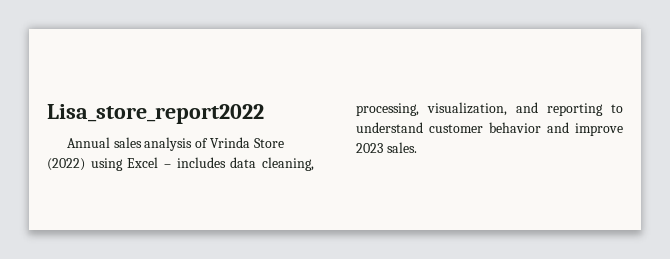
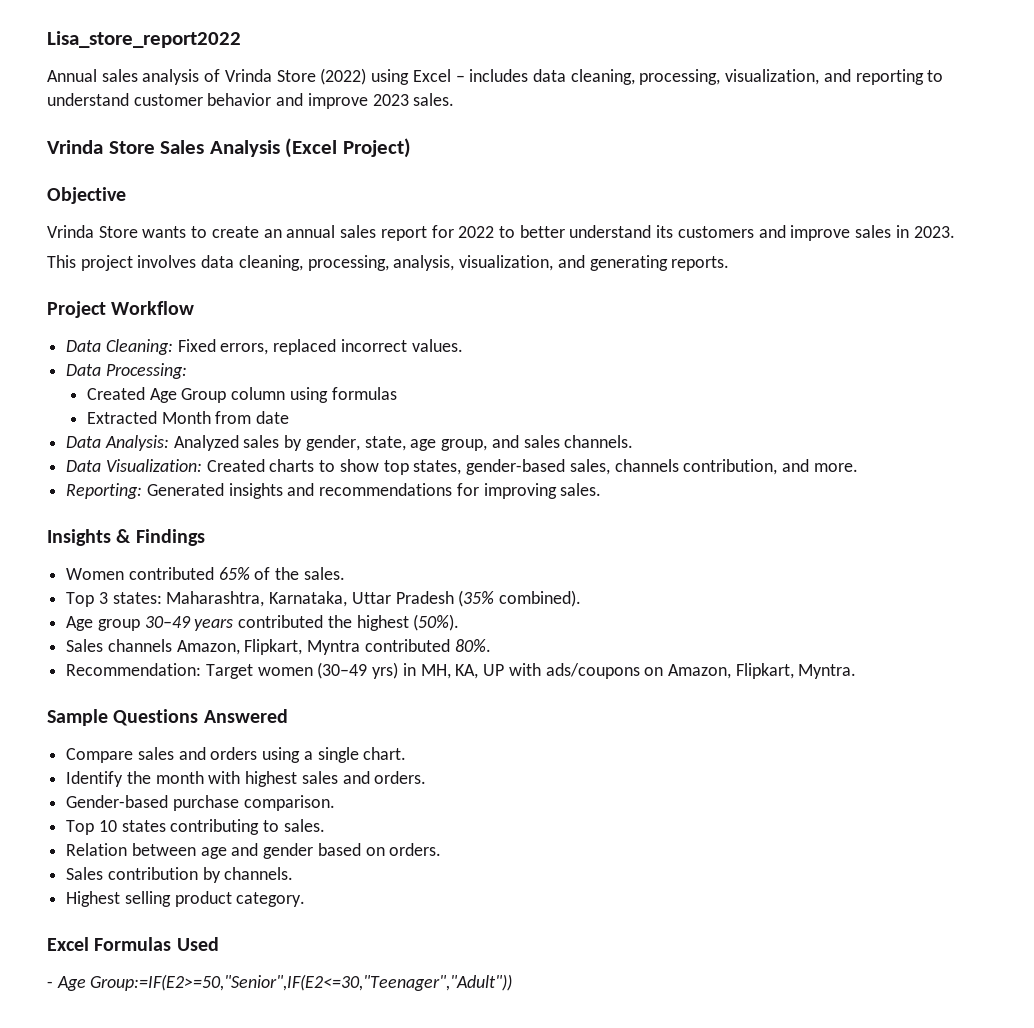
(417, 147) none -> [47,138,411,158] [47,187,126,204] [47,225,955,241] [47,255,730,271] [47,301,195,318] [66,339,463,355] [66,363,187,379] [86,387,397,403] [86,411,290,424] [66,435,634,451] [66,459,858,475] [66,483,602,499] [47,529,205,546] [66,567,345,580] [66,590,582,607] [66,614,460,631] [66,639,491,655] [66,662,857,679] [47,709,288,726] [66,747,407,763] [66,771,427,787] [66,795,335,811] [66,819,325,835] [66,843,442,859] [66,867,294,883] [66,891,306,907] [47,937,219,951] [47,974,513,991] // Vrinda Store Sales Analysis (Excel Project) // Objective // Vrinda Store wants to create an annual sales report for 2022 to better understand its customers and improve sales in 2023. // This project involves data cleaning, processing, analysis, visualization, and generating reports. // Project Workflow // Data Cleaning: Fixed errors, replaced incorrect values. // Data Processing: // Created Age Group column using formulas // Extracted Month from date // Data Analysis: Analyzed sales by gender, state, age group, and sales channels. // Data Visualization: Created charts to show top states, gender-based sales, channels contribution, and more. // Reporting: Generated insights and recommendations for improving sales. // Insights & Findings // Women contributed 65% of the sales. // Top 3 states: Maharashtra, Karnataka, Uttar Pradesh (35% combined). // Age group 30–49 years contributed the highest (50%). // Sales channels Amazon, Flipkart, Myntra contributed 80%. // Recommendation: Target women (30–49 yrs) in MH, KA, UP with ads/coupons on Amazon, Flipkart, Myntra. // Sample Questions Answered // Compare sales and orders using a single chart. // Identify the month with highest sales and orders. // Gender-based purchase comparison. // Top 10 states contributing to sales. // Relation between age and gender based on orders. // Sales contribution by channels. // Highest selling product category. // Excel Formulas Used // - Age Group:=IF(E2>=50,"Senior",IF(E2<=30,"Teenager","Adult"))

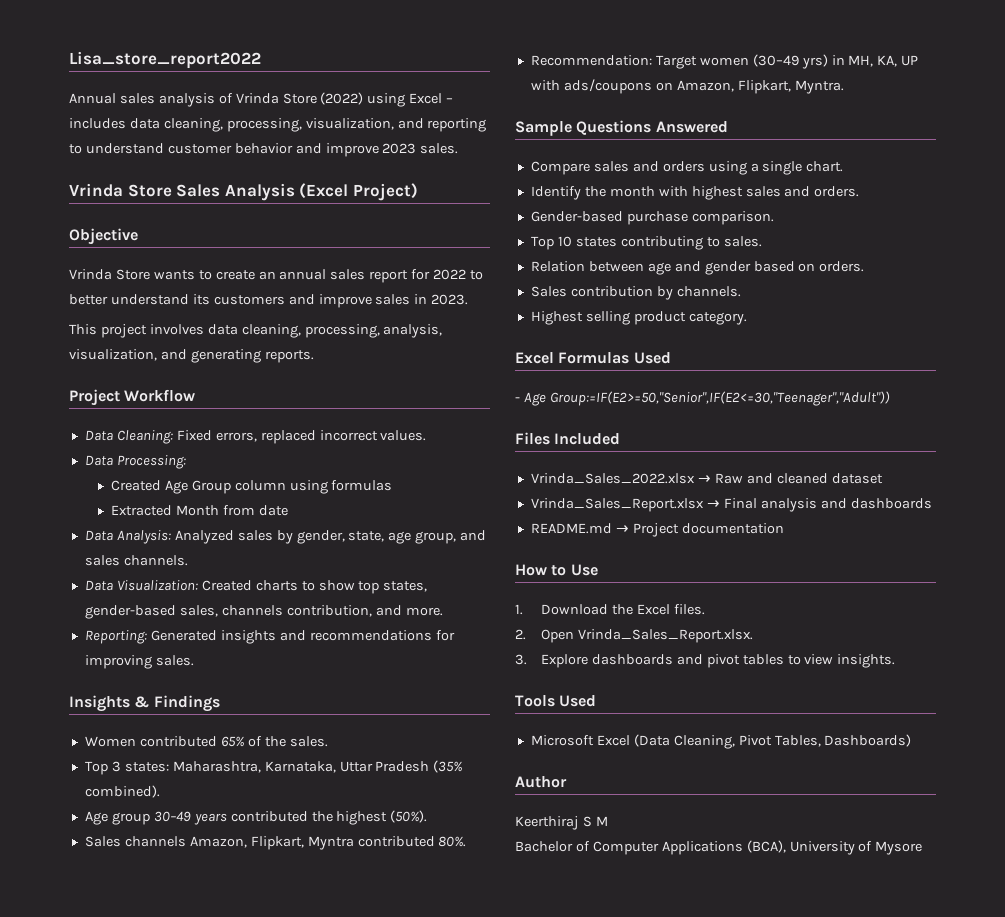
(513, 982) none -> [515,432,621,445] [530,473,883,484] [530,498,932,512] [530,523,784,537] [515,564,598,576] [515,604,705,615] [515,629,753,643] [515,654,896,668] [515,695,597,707] [530,734,912,749] [515,776,567,788] [515,816,608,830] [515,840,923,855] // Files Included // Vrinda_Sales_2022.xlsx → Raw and cleaned dataset // Vrinda_Sales_Report.xlsx → Final analysis and dashboards // README.md → Project documentation // How to Use // 1. Download the Excel files. // 2. Open Vrinda_Sales_Report.xlsx. // 3. Explore dashboards and pivot tables to view insights. // Tools Used // Microsoft Excel (Data Cleaning, Pivot Tables, Dashboards) // Author // Keerthiraj S M // Bachelor of Computer Applications (BCA), University of Mysore

